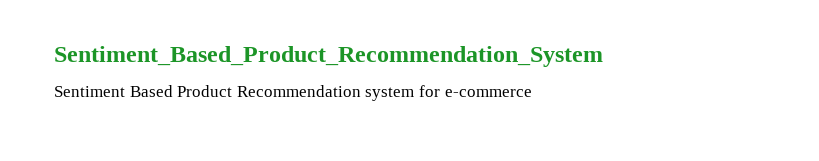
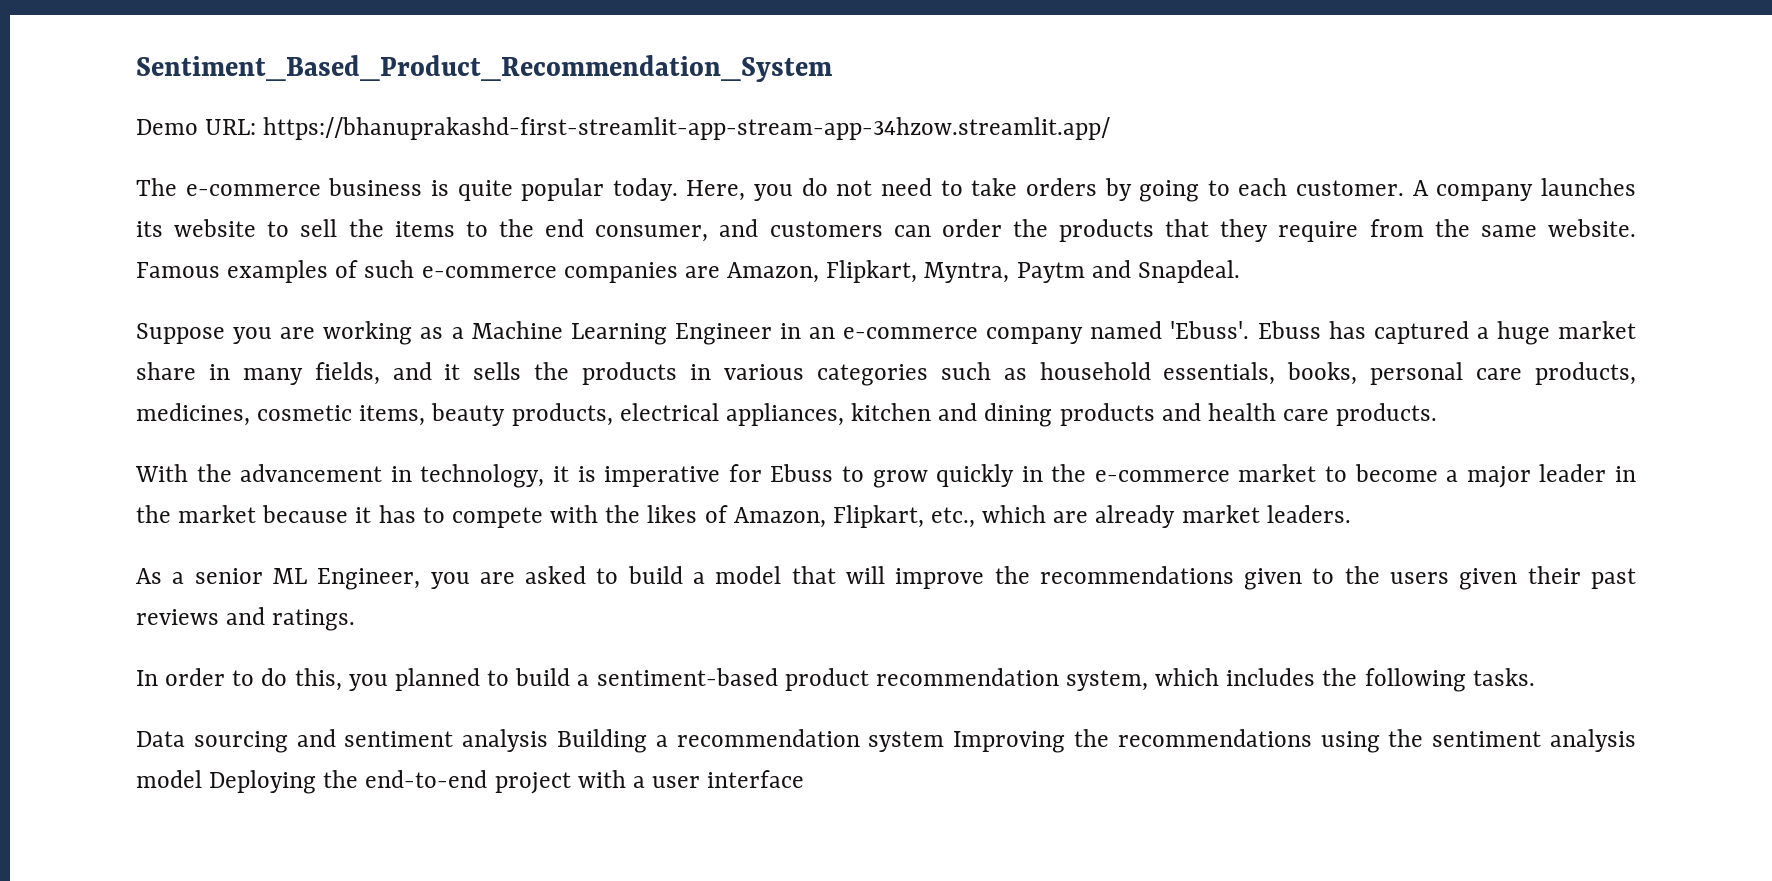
[54,85,532,101] Sentiment Based Product Recommendation system for e-commerce -> [136,117,1111,140] [136,178,1637,202] [136,219,1637,242] [136,260,1240,283] [136,321,1636,345] [136,362,1636,386] [136,403,1438,427] [135,464,1636,488] [136,505,1351,528] [136,566,1637,590] [136,607,356,631] [136,668,1535,692] [136,729,1636,753] [136,770,805,794] Demo URL: https://bhanuprakashd-first-streamlit-app-stream-app-34hzow.streamlit.app/ // The e-commerce business is quite popular today. Here, you do not need to take orders by going to each customer. A company launches its website to sell the items to the end consumer, and customers can order the products that they require from the same website. Famous examples of such e-commerce companies are Amazon, Flipkart, Myntra, Paytm and Snapdeal. // Suppose you are working as a Machine Learning Engineer in an e-commerce company named 'Ebuss'. Ebuss has captured a huge market share in many fields, and it sells the products in various categories such as household essentials, books, personal care products, medicines, cosmetic items, beauty products, electrical appliances, kitchen and dining products and health care products. // With the advancement in technology, it is imperative for Ebuss to grow quickly in the e-commerce market to become a major leader in the market because it has to compete with the likes of Amazon, Flipkart, etc., which are already market leaders. // As a senior ML Engineer, you are asked to build a model that will improve the recommendations given to the users given their past reviews and ratings. // In order to do this, you planned to build a sentiment-based product recommendation system, which includes the following tasks. // Data sourcing and sentiment analysis Building a recommendation system Improving the recommendations using the sentiment analysis model Deploying the end-to-end project with a user interface

